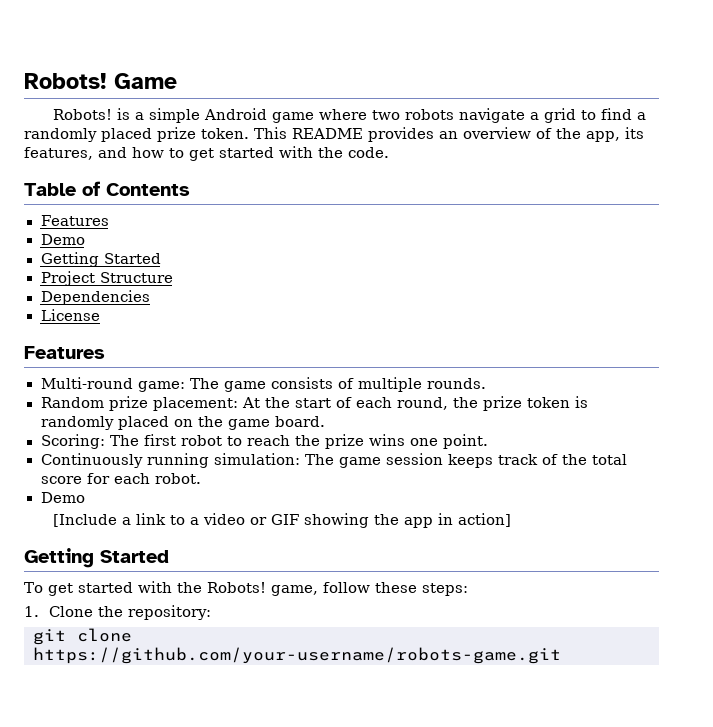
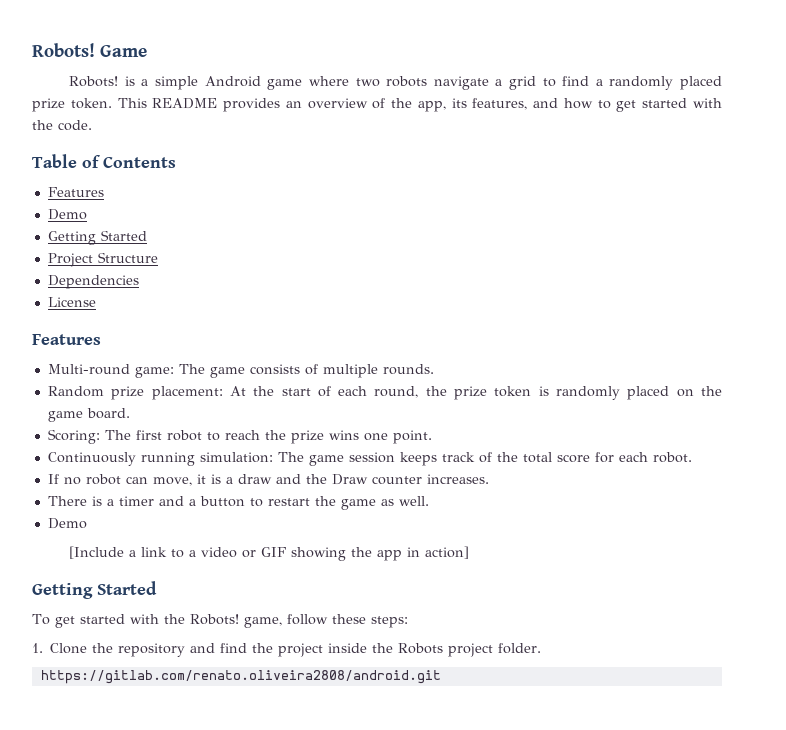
(201, 478) none -> [47,474,489,486] [47,496,429,510] // If no robot can move, it is a draw and the Draw counter increases. // There is a timer and a button to restart the game as well.
[128,605,212,620] [33,628,132,645] [33,647,561,664] repository: // git clone https://github.com/your-username/robots-game.git -> [118,643,542,657] [40,670,441,684] repository and find the project inside the Robots project folder. // https://gitlab.com/renato.oliveira2808/android.git

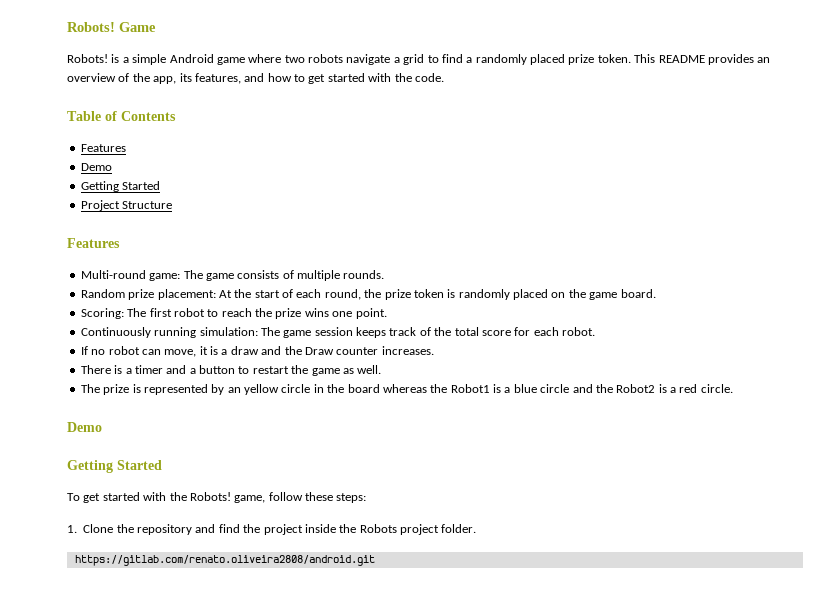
[47,275,139,289] [47,297,96,307] // Dependencies // License -> (173, 205) none
[47,518,87,529] [69,546,470,561] Demo // [Include a link to a video or GIF showing the app in action] -> [80,384,733,395] [67,422,102,432] The prize is represented by an yellow circle in the board whereas the Robot1 is a blue circle and the Robot2 is a red circle. // Demo

